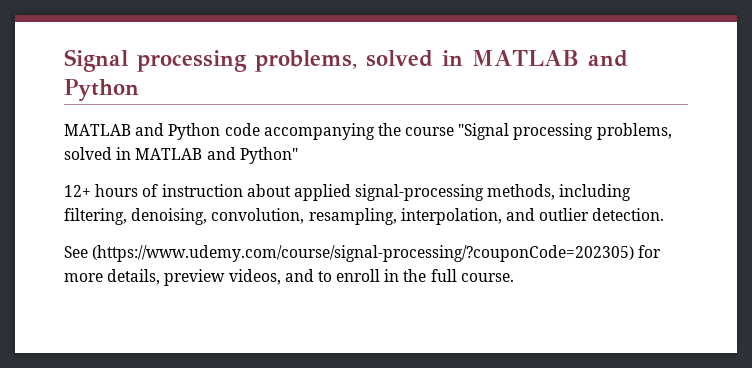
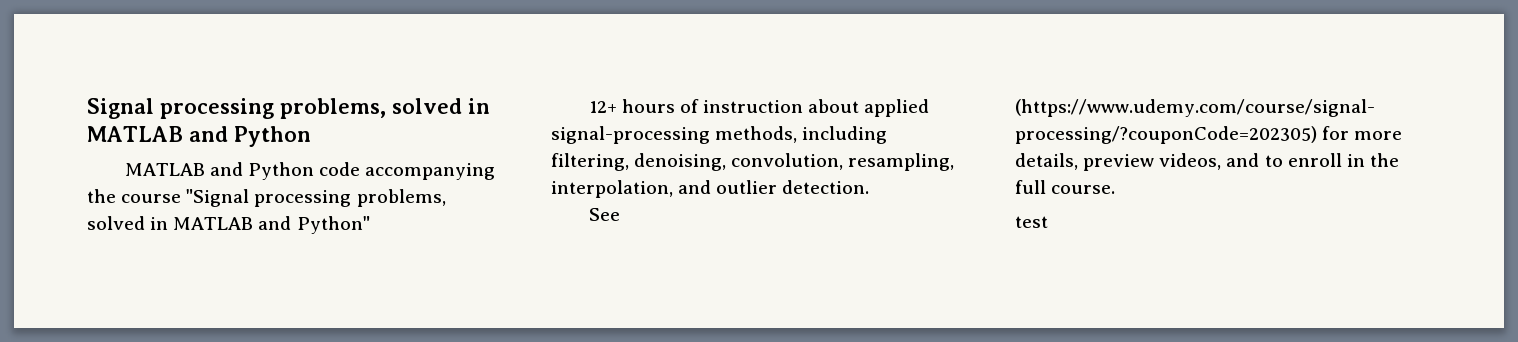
(514, 277) none -> [1015,216,1048,228] // test

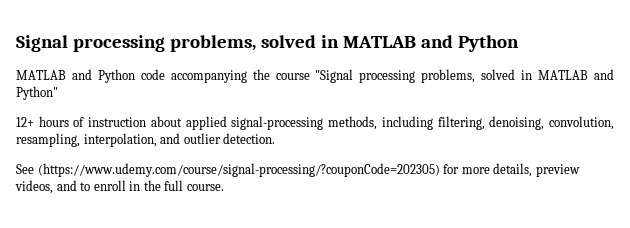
[1015,216,1048,228] // test -> (224, 187) none

